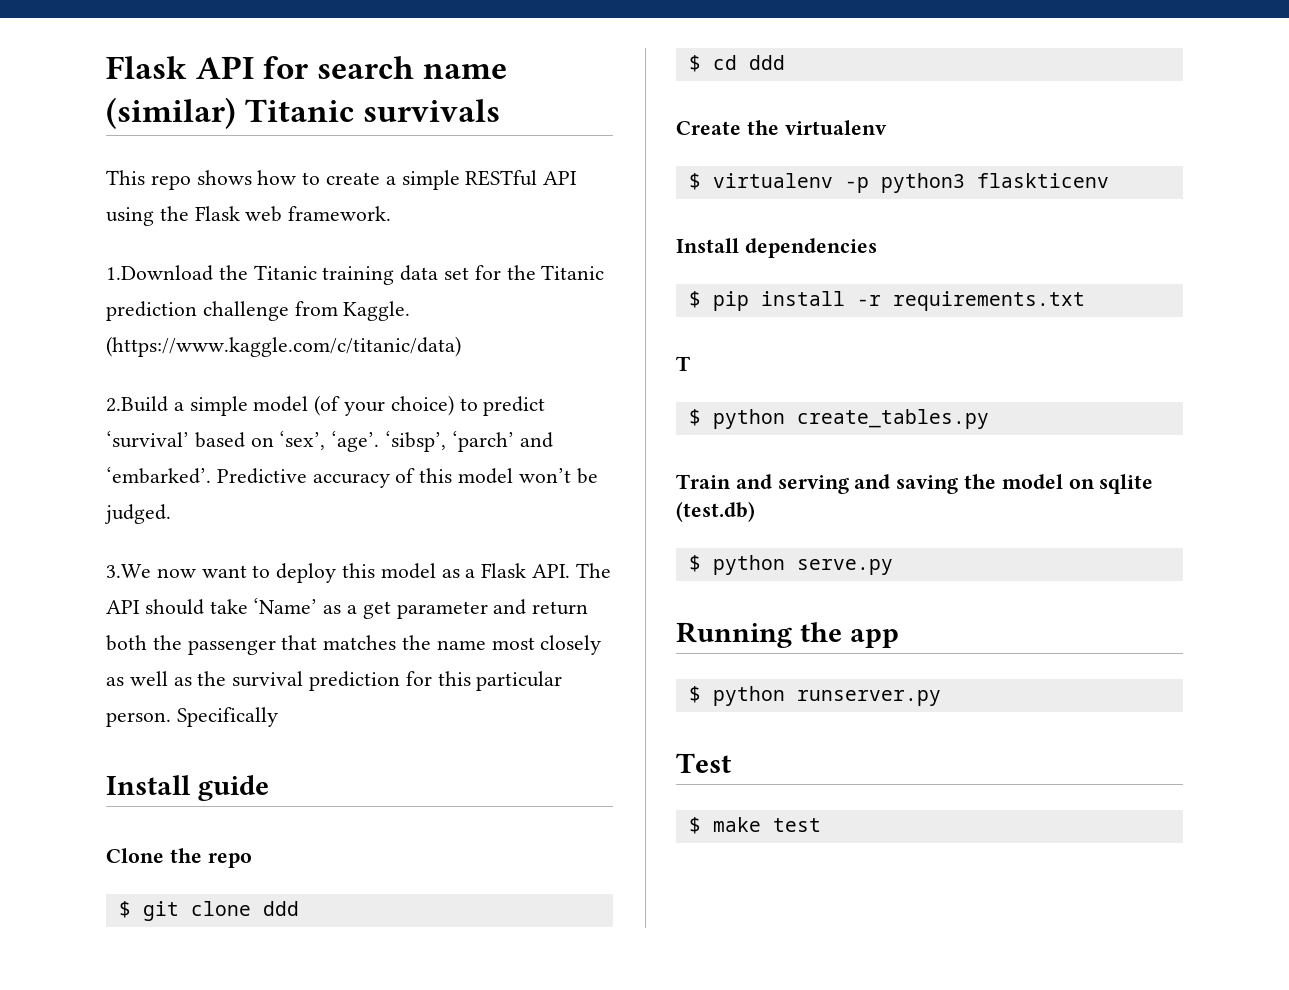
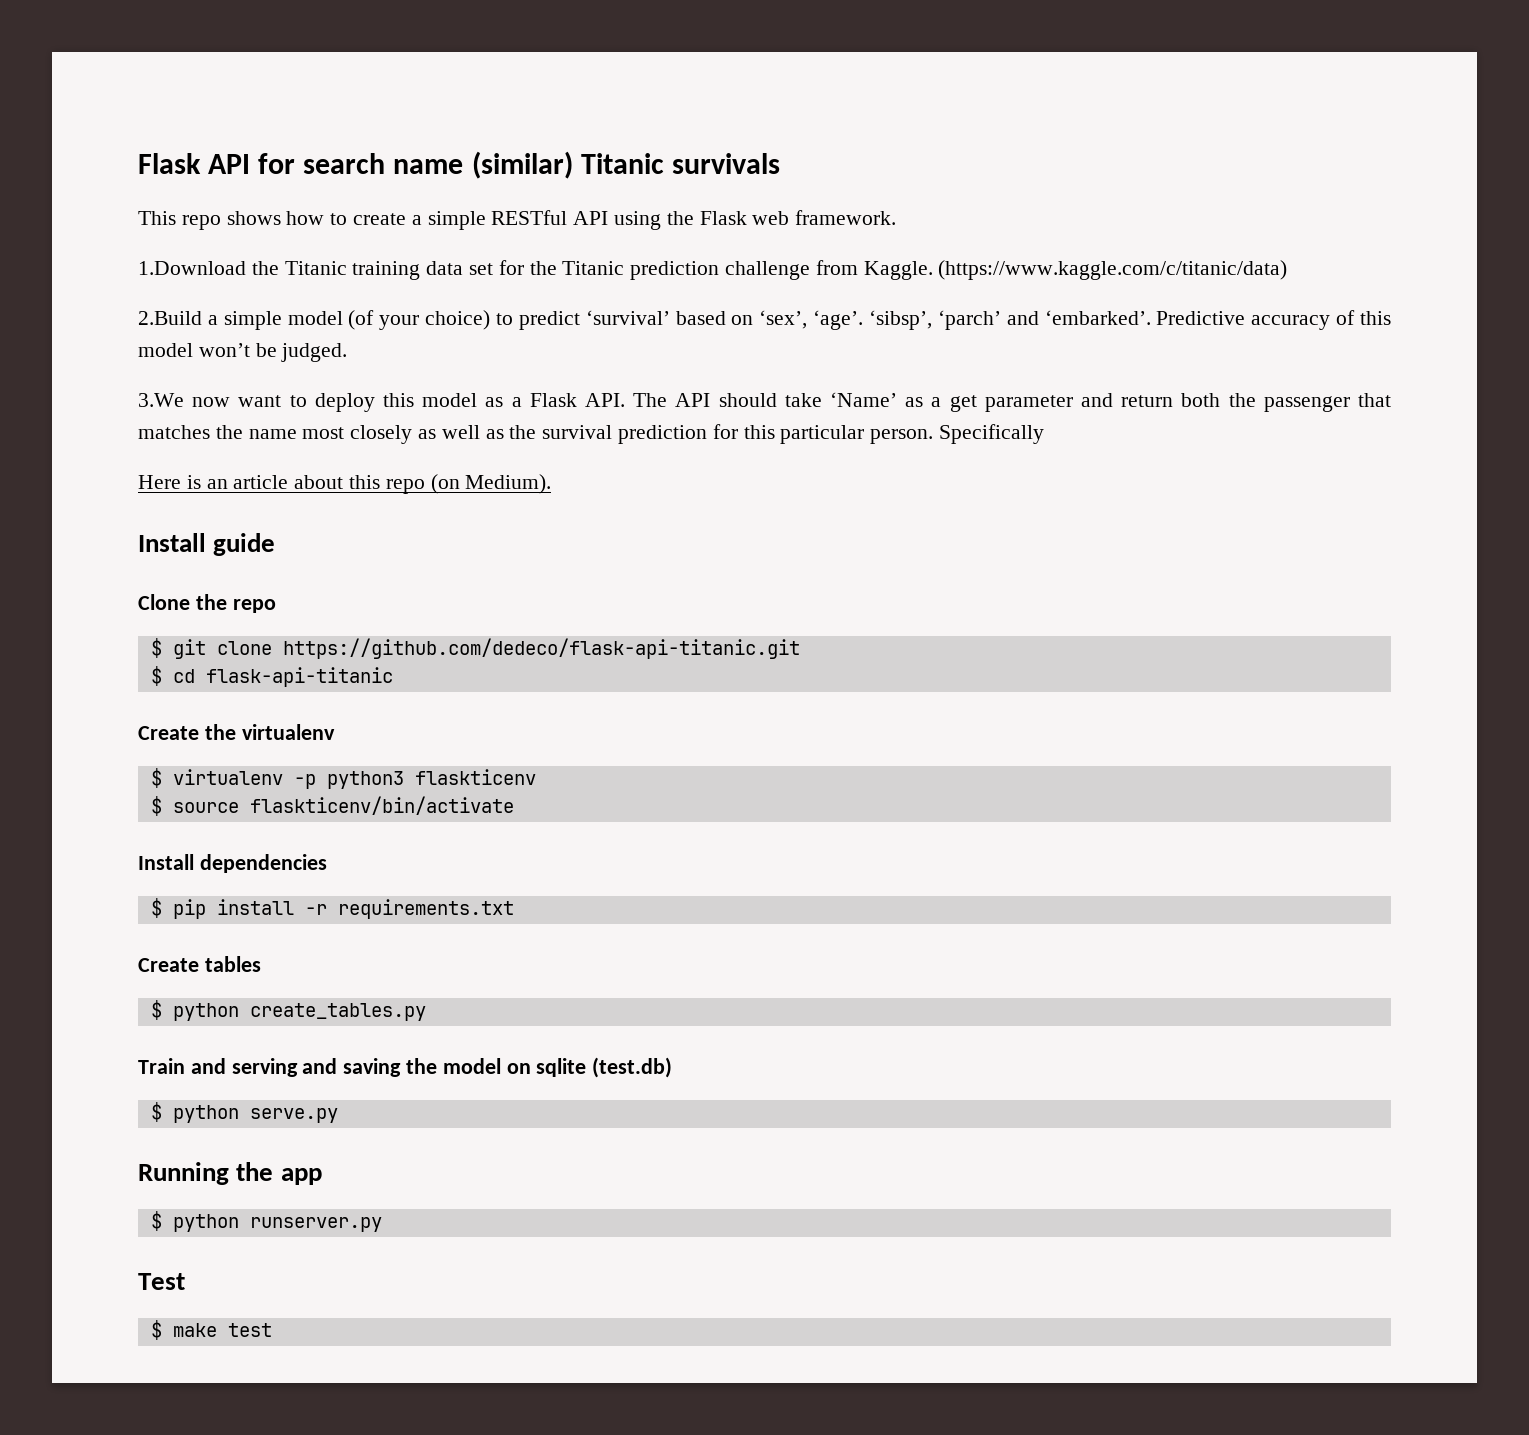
(278, 717) none -> [138,474,552,494] // Here is an article about this repo (on Medium).
[262,901,299,916] ddd -> [282,638,800,659] https://github.com/dedeco/flask-api-titanic.git
[748,55,785,70] ddd -> [205,667,393,687] flask-api-titanic
(1109, 180) none -> [150,796,514,816] // $ source flaskticenv/bin/activate
[676,356,690,371] T -> [138,956,261,972] Create tables

